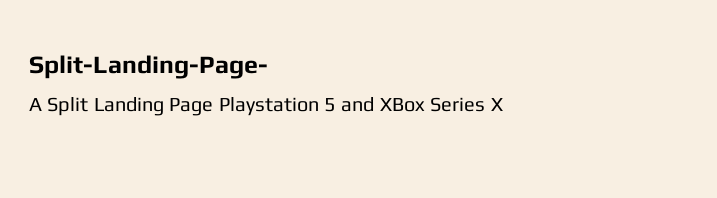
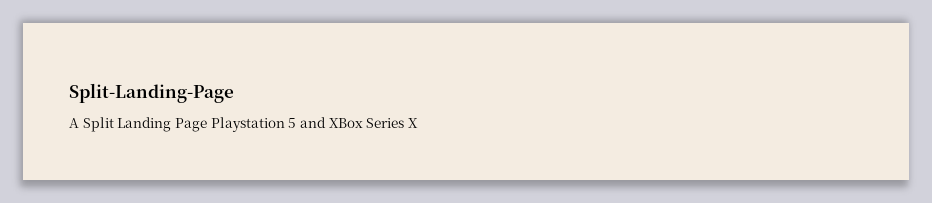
[29,55,268,79] Split-Landing-Page- -> [69,83,234,103] Split-Landing-Page

